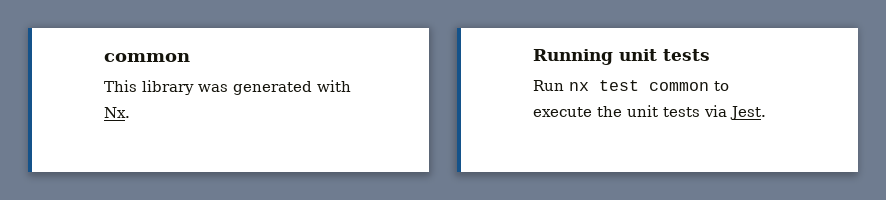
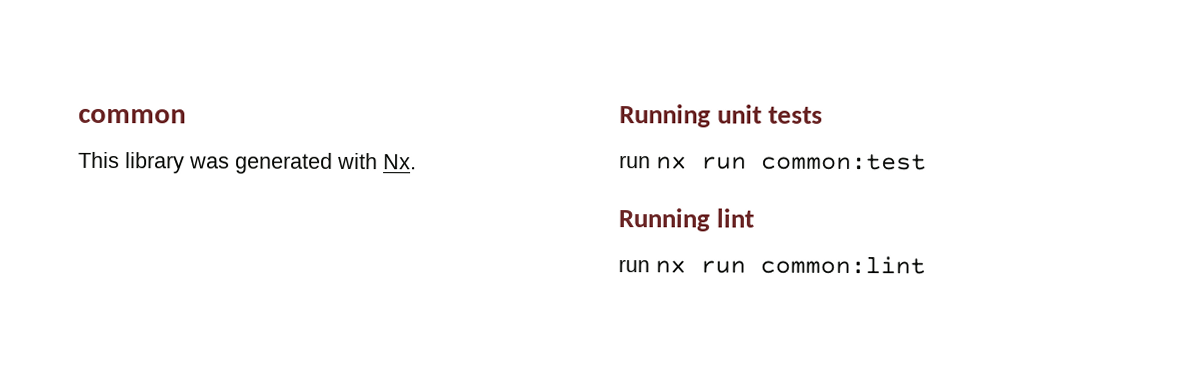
[533,80,729,91] [533,105,766,120] Run nx test common to execute the unit tests via Jest. -> [619,153,927,171] [618,208,755,232] [618,255,926,275] run nx run common:test // Running lint // run nx run common:lint

